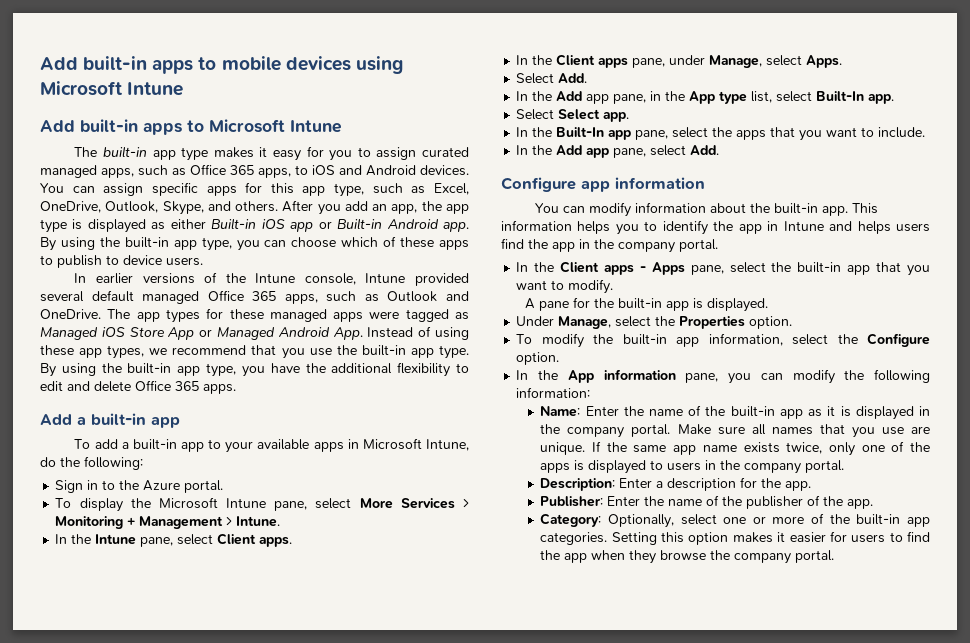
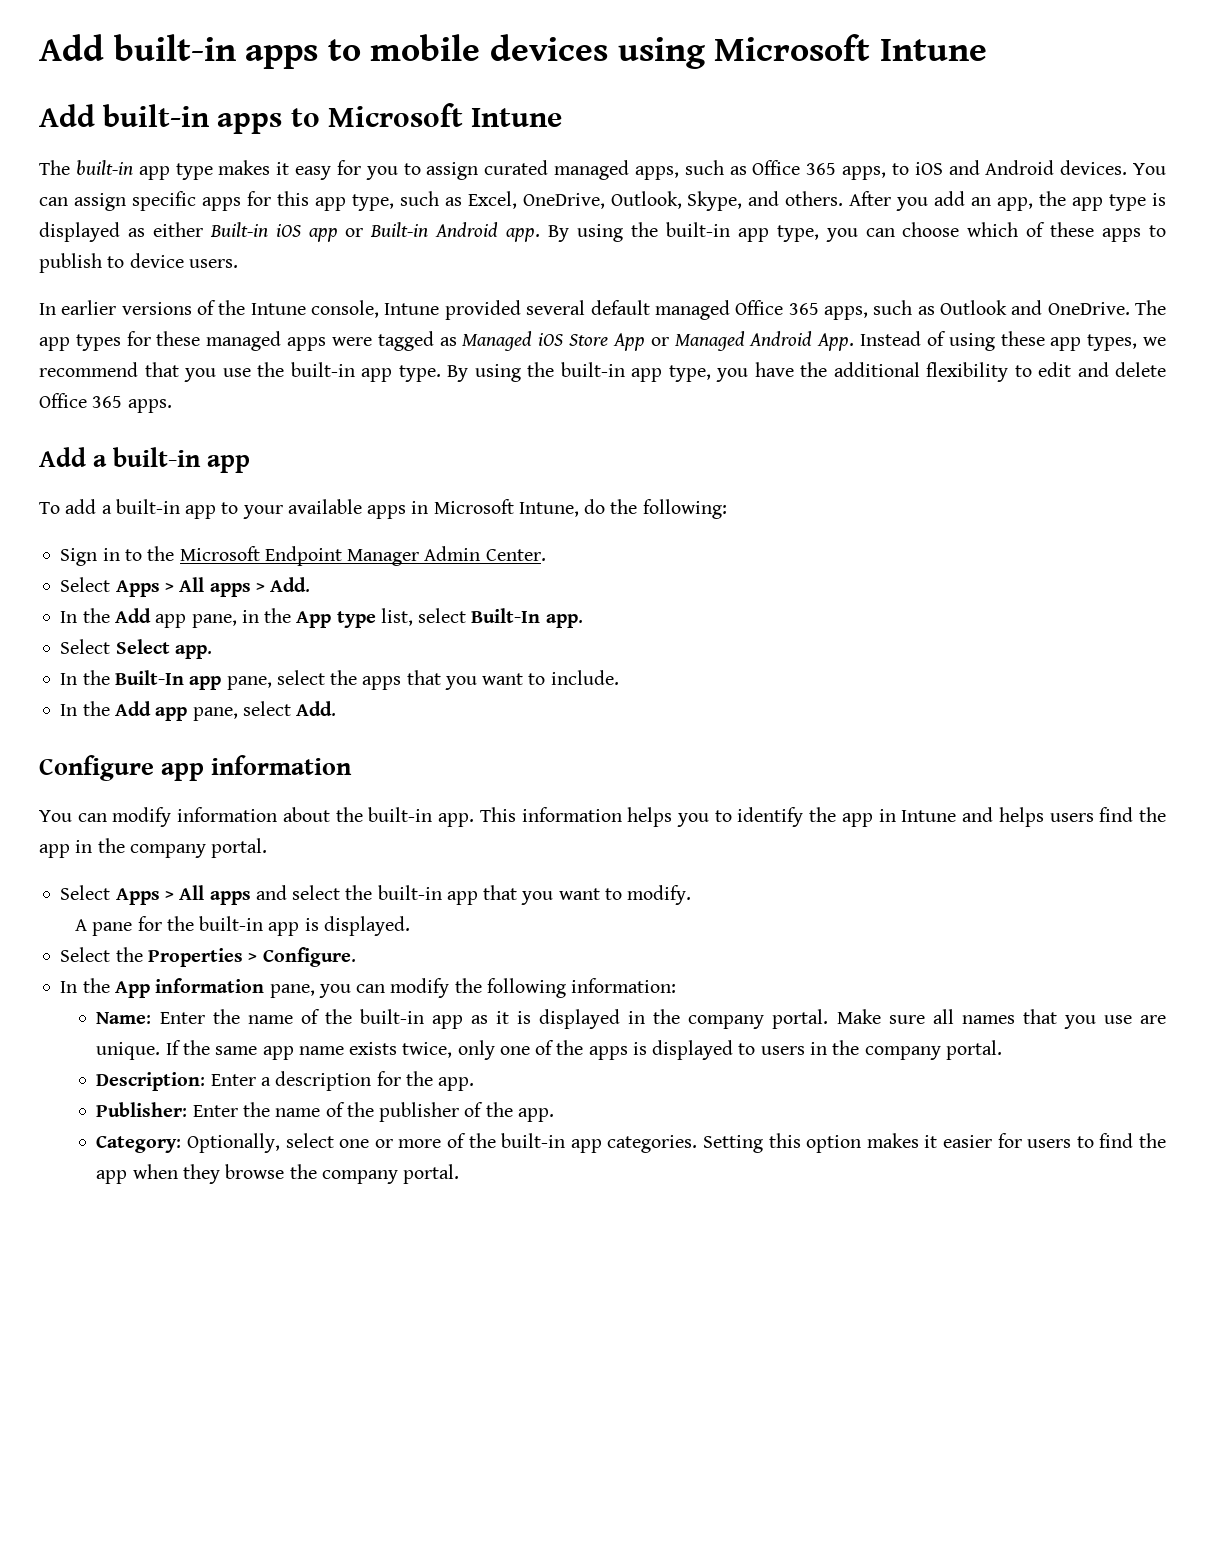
[143,480,224,493] [55,497,470,512] [55,516,281,529] [55,533,293,547] [516,54,843,68] [516,73,555,84] Azure portal. // To display the Microsoft Intune pane, select More Services > Monitoring + Management > Intune. // In the Intune pane, select Client apps. // In the Client apps pane, under Manage, select Apps. // Select -> [179,546,546,566] [60,577,265,597] Microsoft Endpoint Manager Admin Center. // Select Apps > All apps >
[516,261,724,275] In the Client apps - Apps pane, -> [60,885,287,905] Select Apps > All apps and
[516,316,793,329] [516,333,930,348] [516,352,560,365] Under Manage, select the Properties option. // To modify the built-in app information, select the Configure option. -> [60,947,356,967] Select the Properties > Configure.

